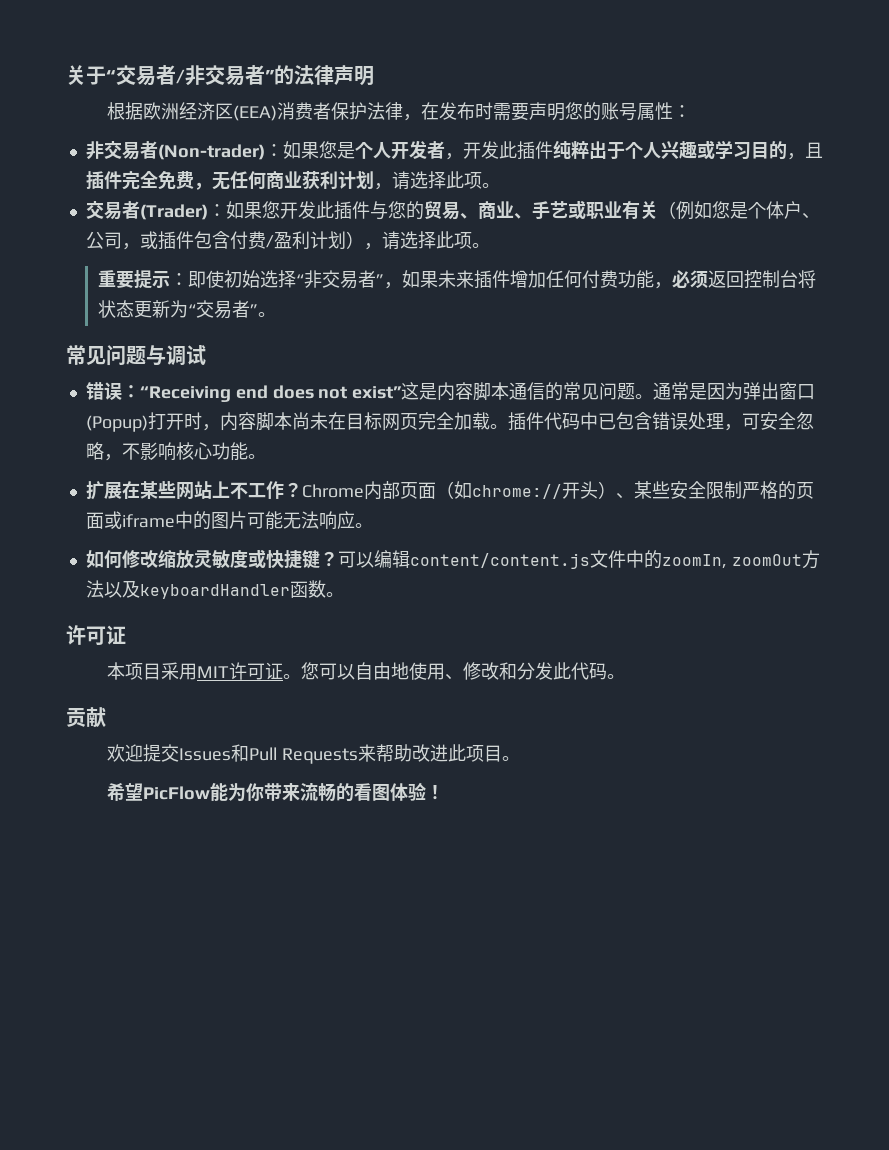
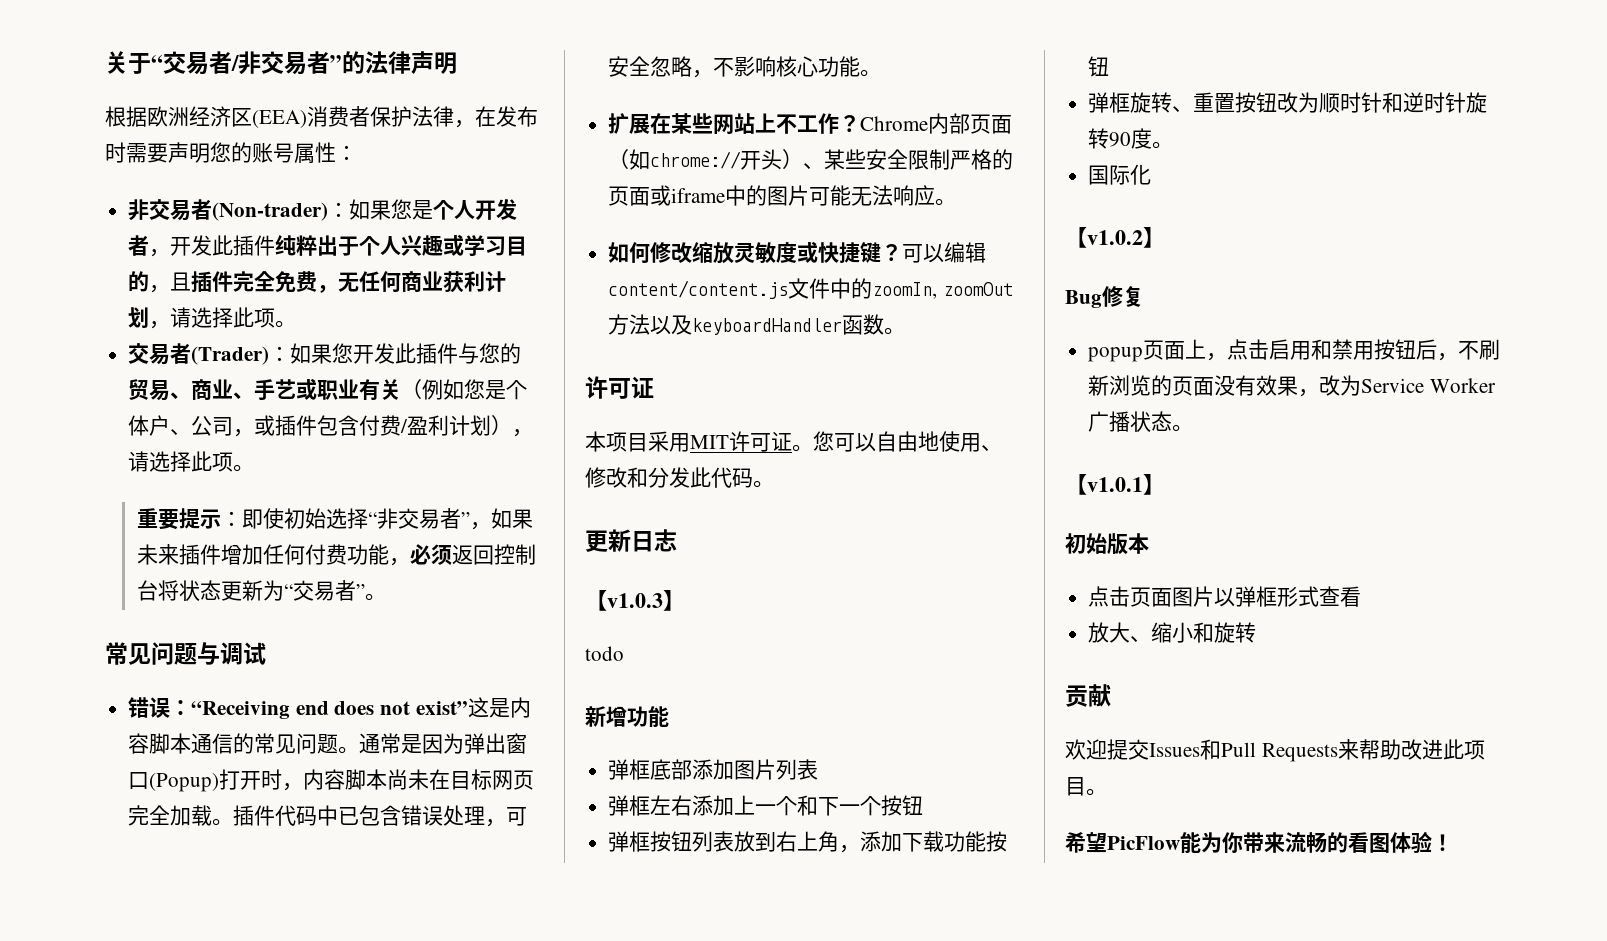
(625, 676) none -> [585,529,677,552] [585,590,685,611] [585,646,624,661] [585,706,669,727] [608,759,819,780] [608,795,924,816] [608,831,1008,853] [1088,56,1110,77] [1088,92,1488,113] [1088,128,1174,149] [1088,164,1152,185] [1065,227,1165,248] [1065,286,1144,308] [1088,339,1501,362] [1088,375,1496,397] [1088,411,1194,432] [1065,474,1165,495] [1065,533,1149,555] [1088,586,1362,607] [1088,622,1257,643] // 更新日志 // 【v1.0.3】 // todo // 新增功能 // 弹框底部添加图片列表 // 弹框左右添加上一个和下一个按钮 // 弹框按钮列表放到右上角，添加下载功能按钮 // 弹框旋转、重置按钮改为顺时针和逆时针旋转90度。 // 国际化 // 【v1.0.2】 // Bug修复 // popup页面上，点击启用和禁用按钮后，不刷新浏览的页面没有效果，改为Service Worker广播状态。 // 【v1.0.1】 // 初始版本 // 点击页面图片以弹框形式查看 // 放大、缩小和旋转

